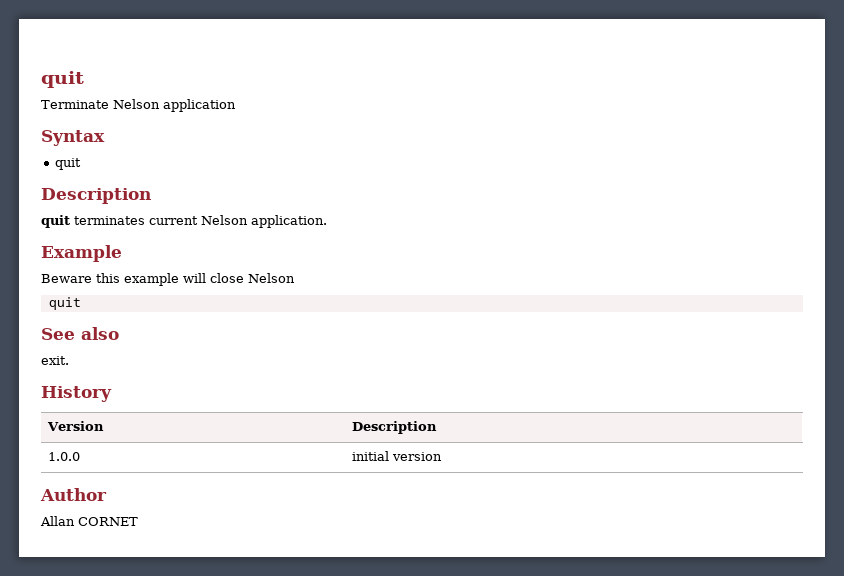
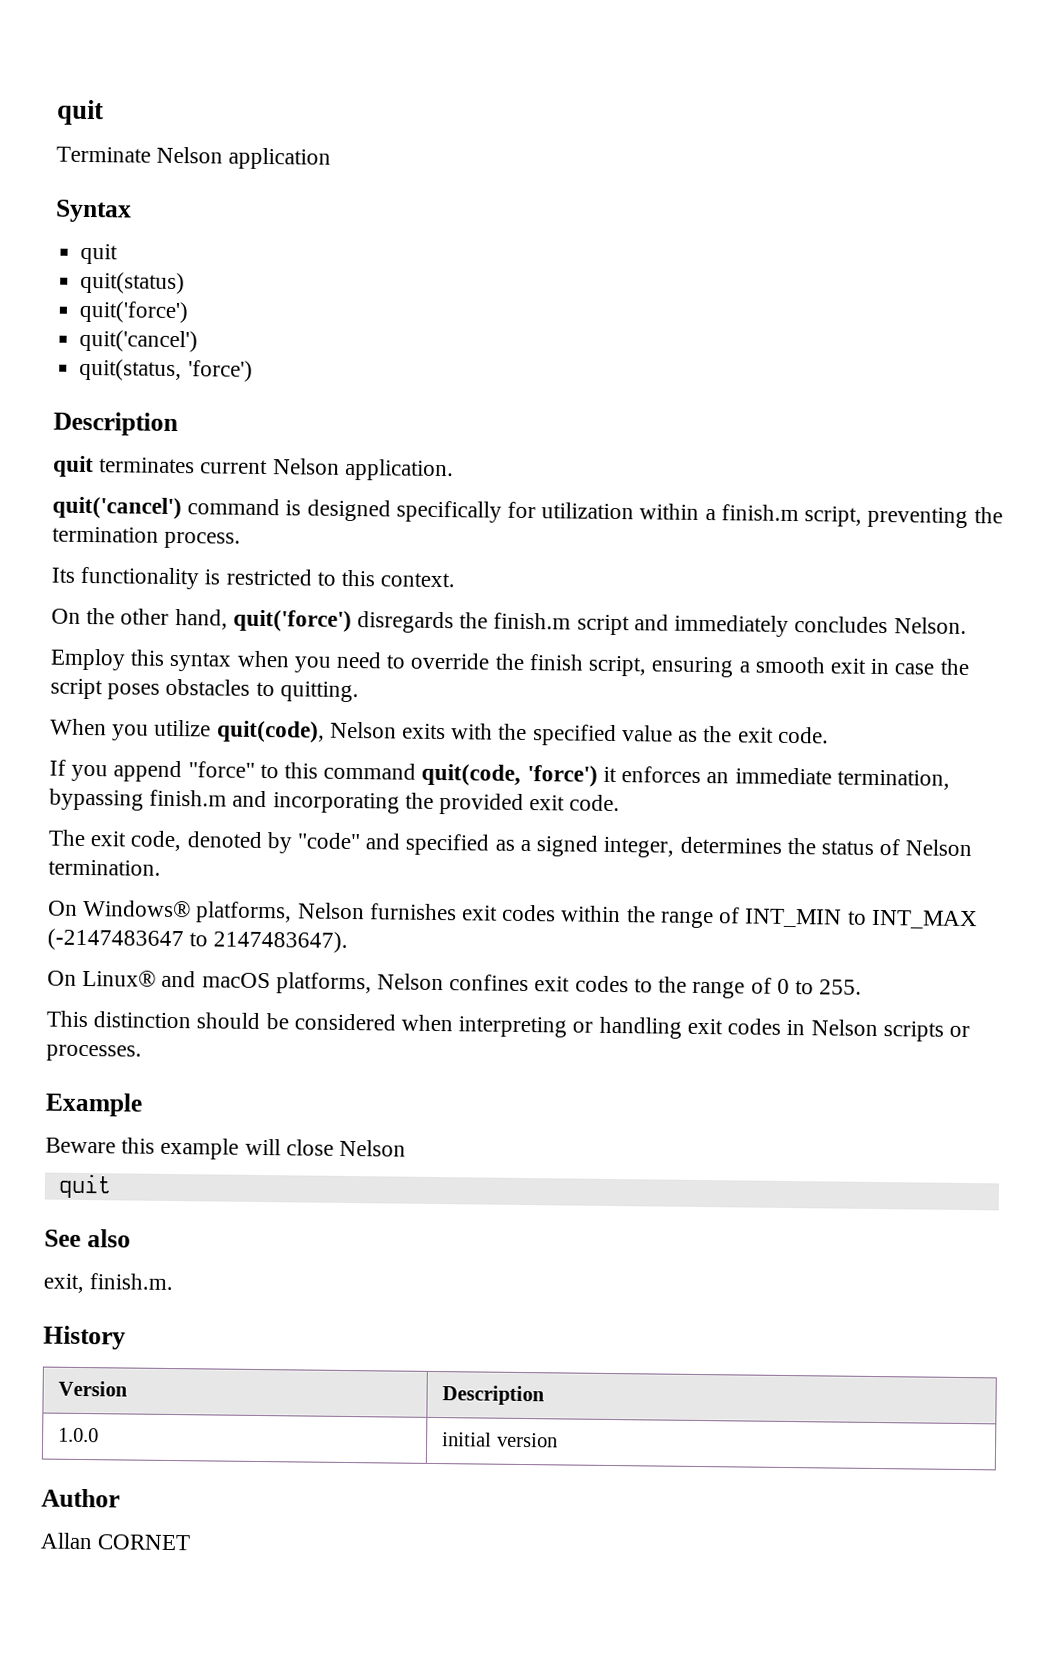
(82, 164) none -> [80,271,186,295] [79,300,189,324] [79,329,199,353] [79,358,253,382] // quit(status) // quit('force') // quit('cancel') // quit(status, 'force')
(327, 221) none -> [52,496,1003,529] [52,526,242,549] [51,566,456,590] [51,607,967,637] [50,648,969,678] [50,678,359,703] [50,718,829,747] [49,759,950,790] [49,788,621,815] [48,829,973,858] [48,859,161,876] [48,899,978,930] [47,928,349,953] [47,969,863,999] [46,1010,970,1042] [46,1044,142,1062] // quit('cancel') command is designed specifically for utilization within a finish.m script, preventing the termination process. // Its functionality is restricted to this context. // On the other hand, quit('force') disregards the finish.m script and immediately concludes Nelson. // Employ this syntax when you need to override the finish script, ensuring a smooth exit in case the script poses obstacles to quitting. // When you utilize quit(code), Nelson exits with the specified value as the exit code. // If you append "force" to this command quit(code, 'force') it enforces an immediate termination, bypassing finish.m and incorporating the provided exit code. // The exit code, denoted by "code" and specified as a signed integer, determines the status of Nelson termination. // On Windows® platforms, Nelson furnishes exit codes within the range of INT_MIN to INT_MAX (-2147483647 to 2147483647). // On Linux® and macOS platforms, Nelson confines exit codes to the range of 0 to 255. // This distinction should be considered when interpreting or handling exit codes in Nelson scripts or processes.
[41,356,69,365] exit. -> [43,1273,174,1294] exit, finish.m.

